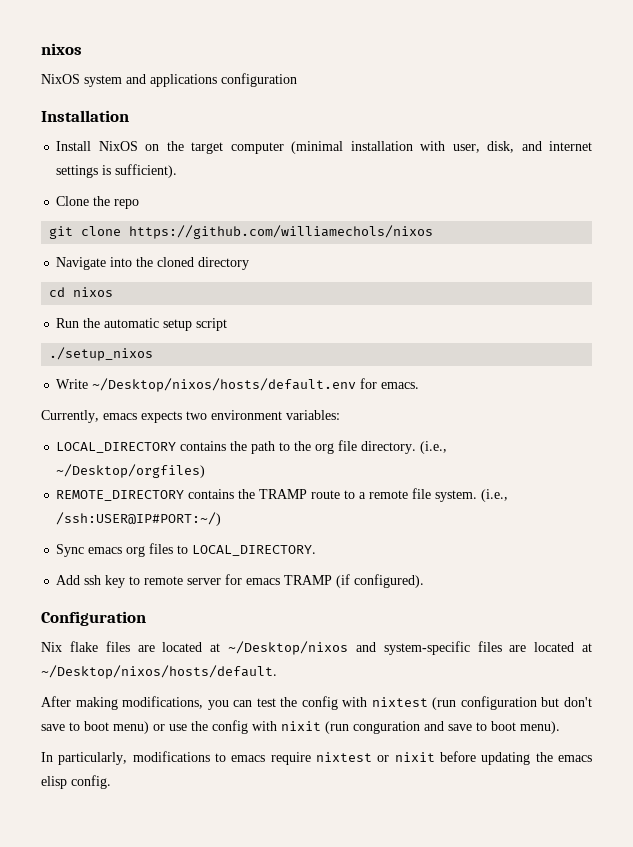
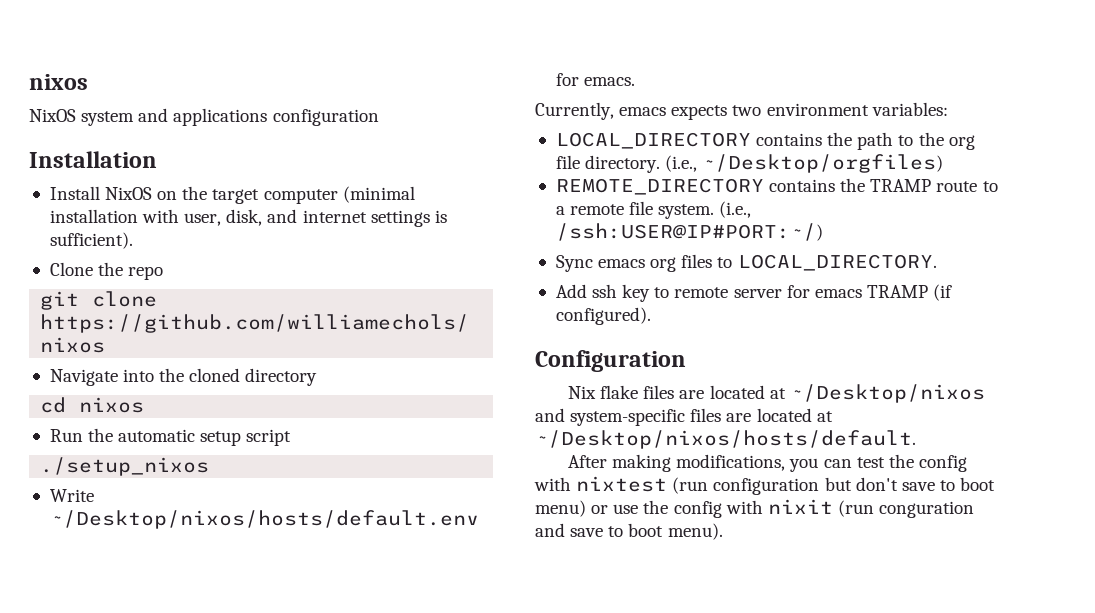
[41,751,592,765] [41,775,111,789] // In particularly, modifications to emacs require nixtest or nixit before updating the emacs elisp config. -> (723, 531) none

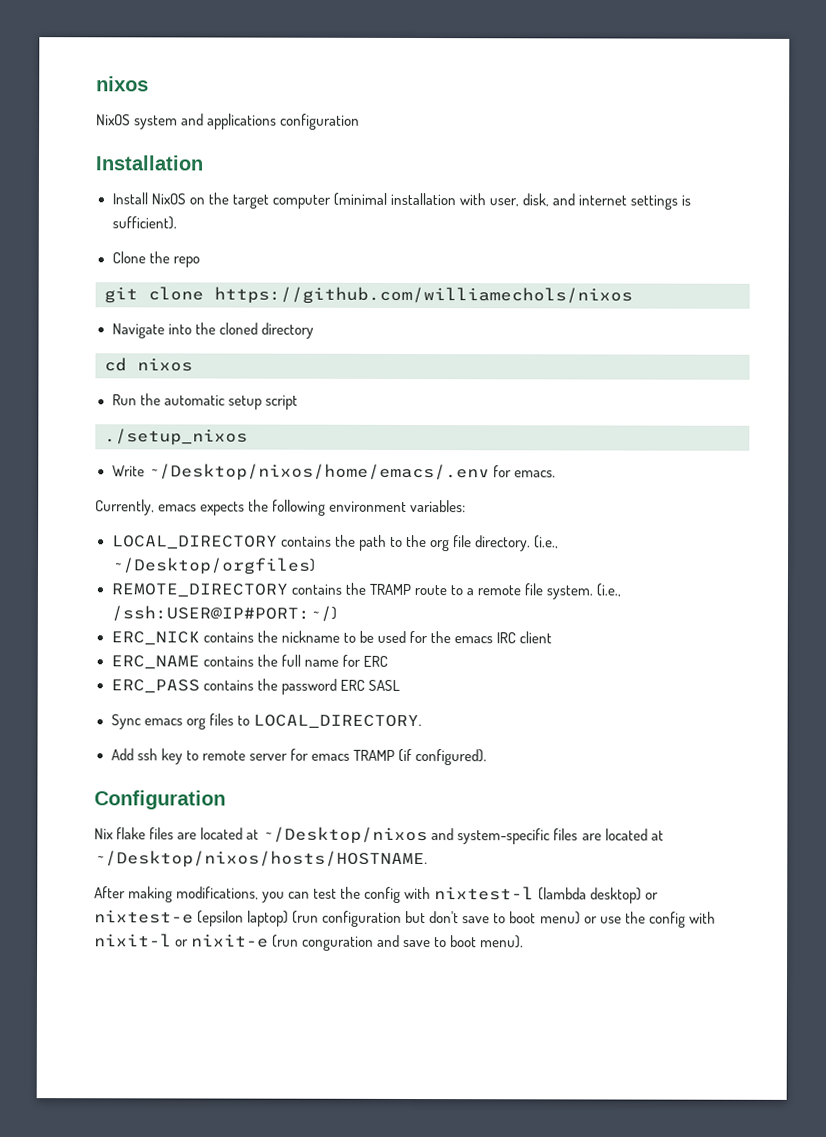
[49,510,479,529] ~/Desktop/nixos/hosts/default.env -> [147,463,490,482] ~/Desktop/nixos/home/emacs/.env
[732,105,762,116] two -> [248,499,327,516] the following
(823, 232) none -> [110,630,553,646] [110,654,388,670] [110,678,400,695] // ERC_NICK contains the nickname to be used for the emacs IRC client // ERC_NAME contains the full name for ERC // ERC_PASS contains the password ERC SASL
[535,430,916,449] ~/Desktop/nixos/hosts/default. -> [94,850,428,869] ~/Desktop/nixos/hosts/HOSTNAME.
[576,476,668,492] nixtest -> [434,886,659,904] [94,910,290,927] nixtest-l (lambda desktop) or nixtest-e (epsilon laptop)
[767,499,833,514] nixit -> [94,933,270,948] nixit-l or nixit-e

